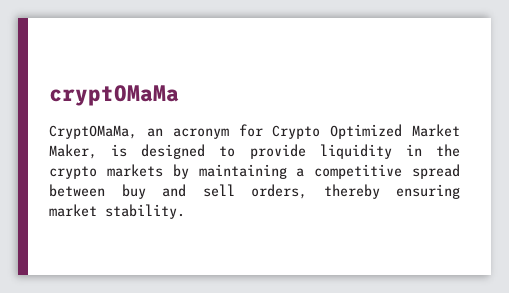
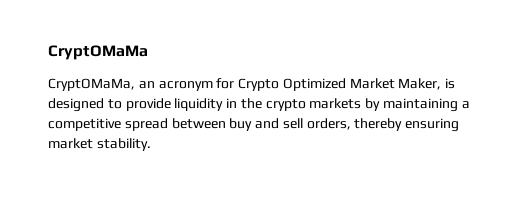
[49,85,179,106] cryptOMaMa -> [48,45,148,60] CryptOMaMa

